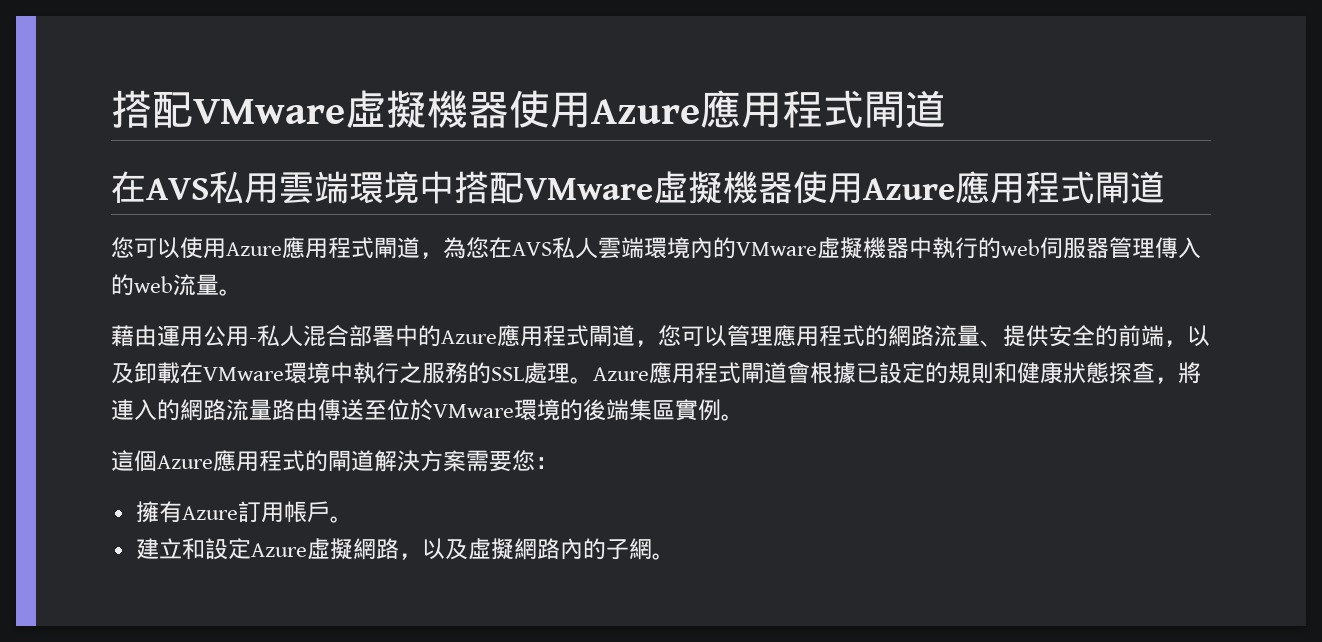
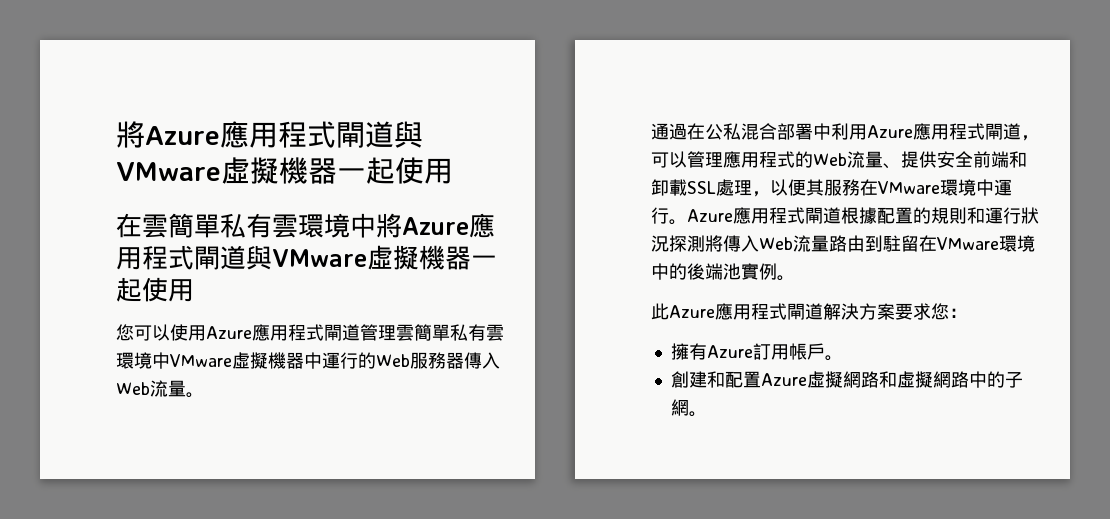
[111,90,946,128] [111,171,1165,204] 搭配VMware虛擬機器使用Azure應用程式閘道 // 在AVS私用雲端環境中搭配VMware虛擬機器使用Azure應用程式閘道 -> [116,121,423,148] [116,157,453,184] [116,213,495,238] [116,245,497,270] [116,277,194,302] 將Azure應用程式閘道與VMware虛擬機器一起使用 // 在雲簡單私有雲環境中將Azure應用程式閘道與VMware虛擬機器一起使用
[420,237,1201,259] [111,274,242,296] [111,325,303,347] ，為您在AVS私人雲端環境內的VMware虛擬機器中執行的web伺服器管理傳入的web流量。 // 藉由運用公用-私人 -> [360,324,504,341] [116,352,500,369] [116,380,204,398] [651,123,741,140] 管理雲簡單私有雲環境中VMware虛擬機器中運行的Web服務器傳入Web流量。 // 通過在公私
[418,325,681,347] 的Azure應用程式閘道，您 -> [831,123,1039,141] 利用Azure應用程式閘道，
[888,325,934,347] 網路 -> [813,153,847,166] Web
[1095,325,1210,347] [111,362,570,384] 的前端，以及卸載在VMware環境中執行之服務的SSL處理 -> [973,151,1027,168] [651,179,1012,197] [651,207,669,224] 前端和卸載SSL處理，以便其服務在VMware環境中運行
[787,362,1201,384] [111,399,675,421] 會根據已設定的規則和健康狀態探查，將連入的網路流量路由傳送至位於VMware環境的後端集區 -> [841,207,1039,224] [651,235,1035,252] [651,263,741,280] 根據配置的規則和運行狀況探測將傳入Web流量路由到駐留在VMware環境中的後端池
[111,450,328,472] 這個Azure應用程式的 -> [651,303,787,320] 此Azure應用程式
[466,450,512,472] 需要 -> [895,303,931,320] 要求
[135,538,251,560] 建立和設定 -> [670,371,761,388] 創建和配置
[398,538,583,560] ，以及虛擬網路內 -> [878,371,987,388] 和虛擬網路中

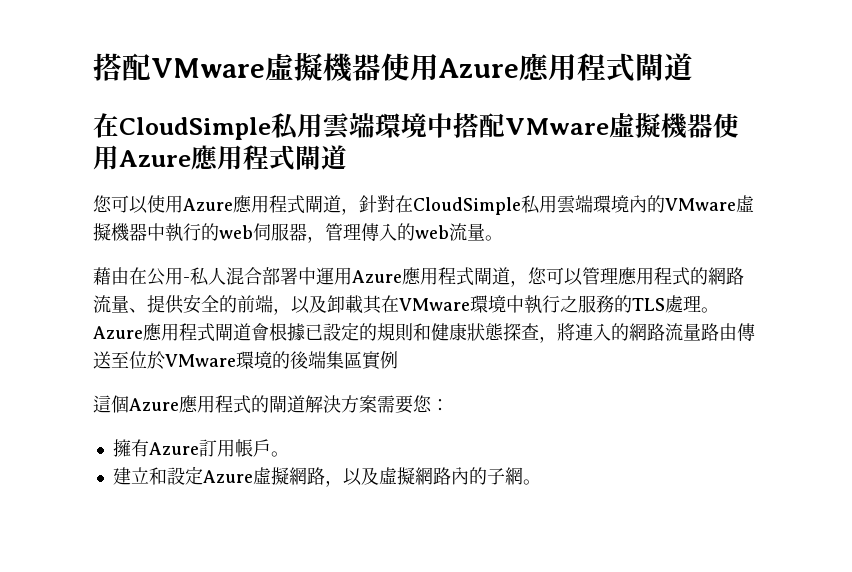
[116,121,423,148] [116,157,453,184] [116,213,495,238] [116,245,497,270] [116,277,194,302] 將Azure應用程式閘道與VMware虛擬機器一起使用 // 在雲簡單私有雲環境中將Azure應用程式閘道與VMware虛擬機器一起使用 -> [93,52,693,82] [93,113,739,140] [93,145,347,171] 搭配VMware虛擬機器使用Azure應用程式閘道 // 在CloudSimple私用雲端環境中搭配VMware虛擬機器使用Azure應用程式閘道
[360,324,504,341] [116,352,500,369] [116,380,204,398] [651,123,741,140] 管理雲簡單私有雲環境中VMware虛擬機器中運行的Web服務器傳入Web流量。 // 通過在公私 -> [341,195,754,215] [93,223,503,243] [93,267,226,286] ，針對在CloudSimple私用雲端環境內的VMware虛擬機器中執行的web伺服器，管理傳入的web流量。 // 藉由在公用-私人
[831,123,1039,141] 利用Azure應用程式閘道， -> [316,267,547,287] 運用Azure應用程式閘道，您
[813,153,847,166] Web -> [708,267,744,285] 網路
[973,151,1027,168] [651,179,1012,197] [651,207,669,224] 前端和卸載SSL處理，以便其服務在VMware環境中運行 -> [219,295,701,315] 的前端，以及卸載其在VMware環境中執行之服務的TLS處理
[841,207,1039,224] [651,235,1035,252] [651,263,741,280] 根據配置的規則和運行狀況探測將傳入Web流量路由到駐留在VMware環境中的後端池 -> [251,322,755,343] [93,351,362,370] 會根據已設定的規則和健康狀態探查，將連入的網路流量路由傳送至位於VMware環境的後端集區
[777,275,795,281] [651,303,787,320] 。 // 此Azure應用程式 -> [93,395,269,414] // 這個Azure應用程式的
[895,303,931,320] 要求 -> [377,395,413,414] 需要
[670,371,761,388] 創建和配置 -> [112,466,203,485] 建立和設定
[878,371,987,388] 和虛擬網路中 -> [324,467,469,487] ，以及虛擬網路內

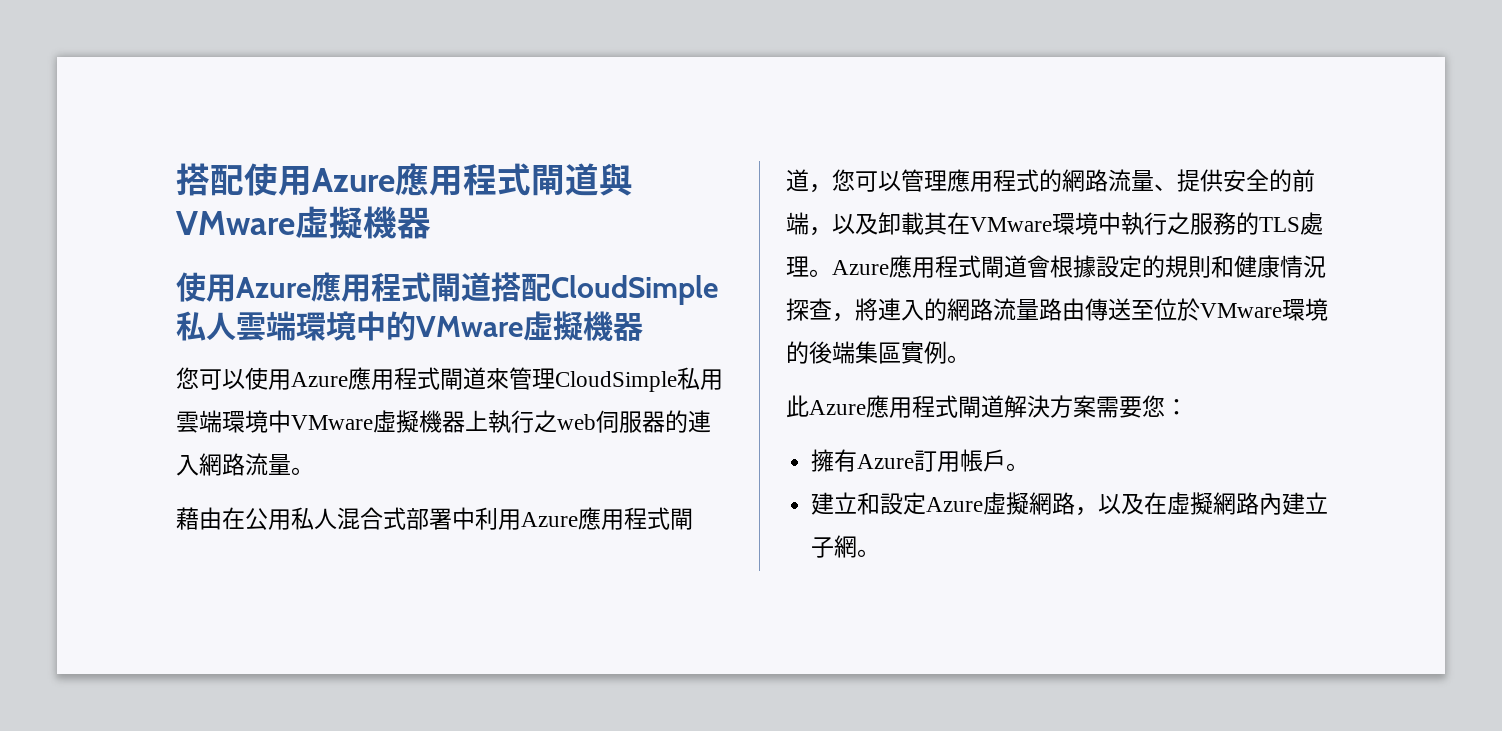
[93,52,693,82] [93,113,739,140] [93,145,347,171] 搭配VMware虛擬機器使用Azure應用程式閘道 // 在CloudSimple私用雲端環境中搭配VMware虛擬機器使用Azure應用程式閘道 -> [176,163,633,196] [176,206,431,239] [176,272,718,305] [176,311,643,341] 搭配使用Azure應用程式閘道與VMware虛擬機器 // 使用Azure應用程式閘道搭配CloudSimple私人雲端環境中的VMware虛擬機器
[341,195,754,215] [93,223,219,242] ，針對在CloudSimple私用雲端環境內的VMware虛擬機器中執行的 -> [486,367,723,392] [176,410,557,434] 來管理CloudSimple私用雲端環境中VMware虛擬機器上執行之
[307,223,449,243] ，管理傳入的web -> [665,410,711,433] [176,453,245,476] 的連入網路
[183,277,190,283] - -> (291, 519) none
[262,267,334,285] 部署中運 -> [383,507,498,530] 式部署中利
[305,324,323,340] 已 -> (1096, 266) none
[467,323,504,341] 狀態 -> [1280,255,1326,278] 情況
[93,395,269,414] // 這個Azure應用程式的 -> [947,355,970,363] [786,395,958,418] 。 // 此Azure應用程式
(379, 476) none -> [1144,492,1168,515] 在
[468,467,487,485] 的 -> [1282,492,1329,515] 建立

